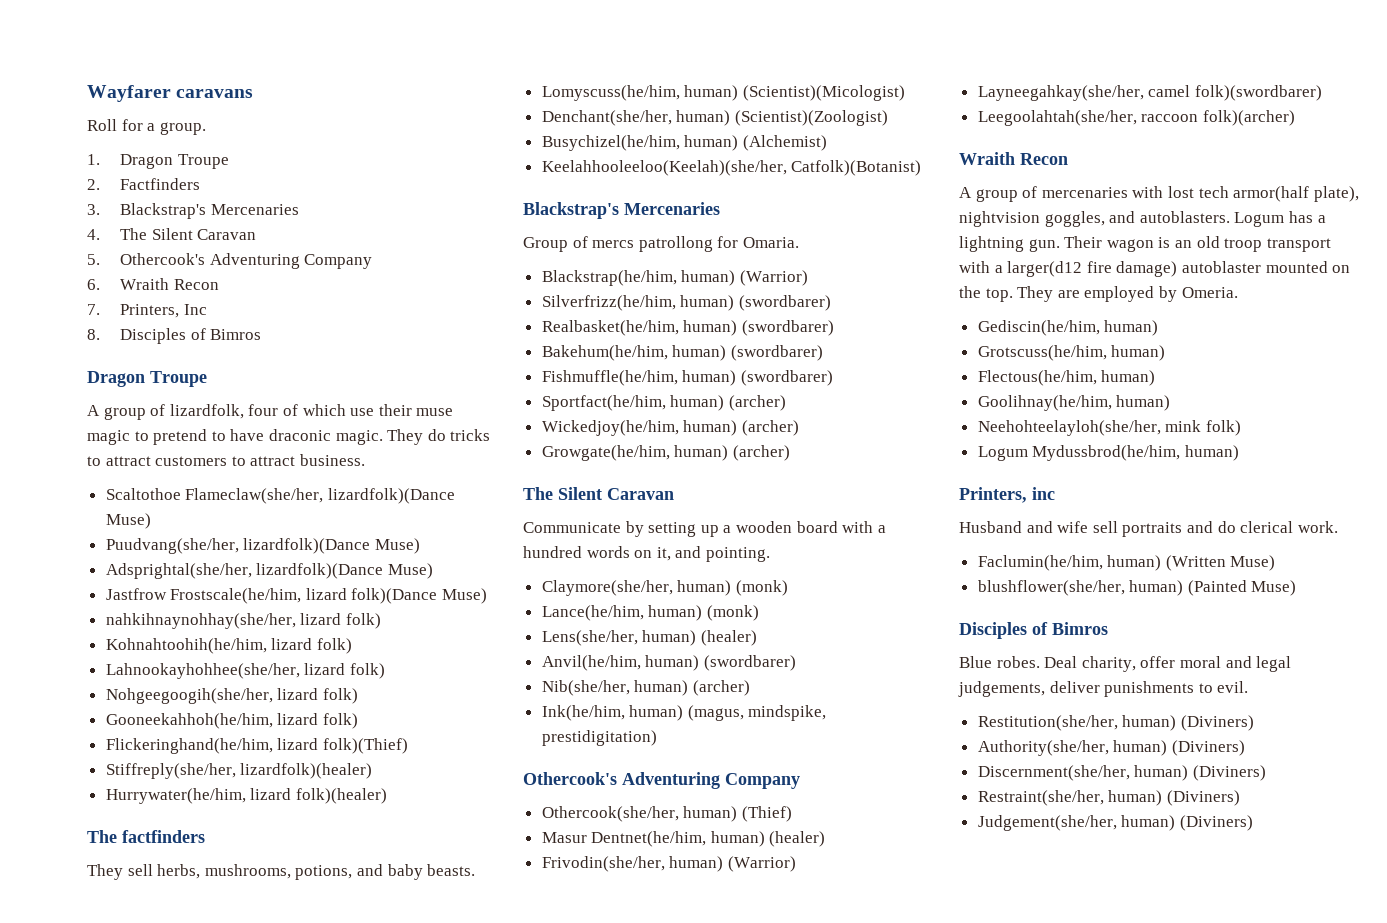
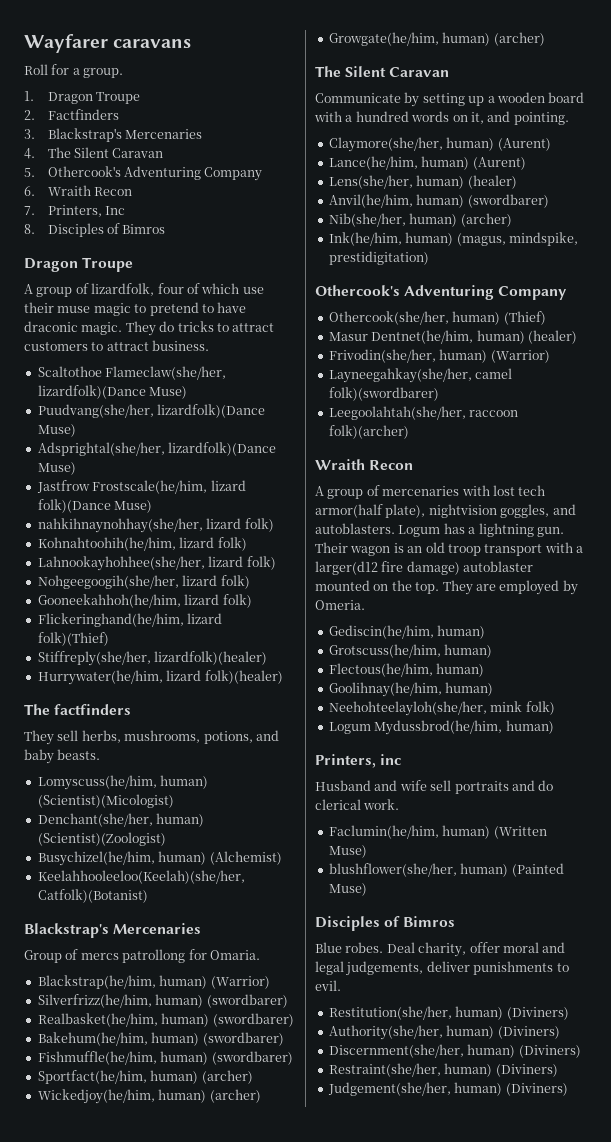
[735,580,788,596] (monk) -> [497,138,551,151] (Aurent)
[706,605,759,621] (monk) -> [472,157,526,170] (Aurent)

